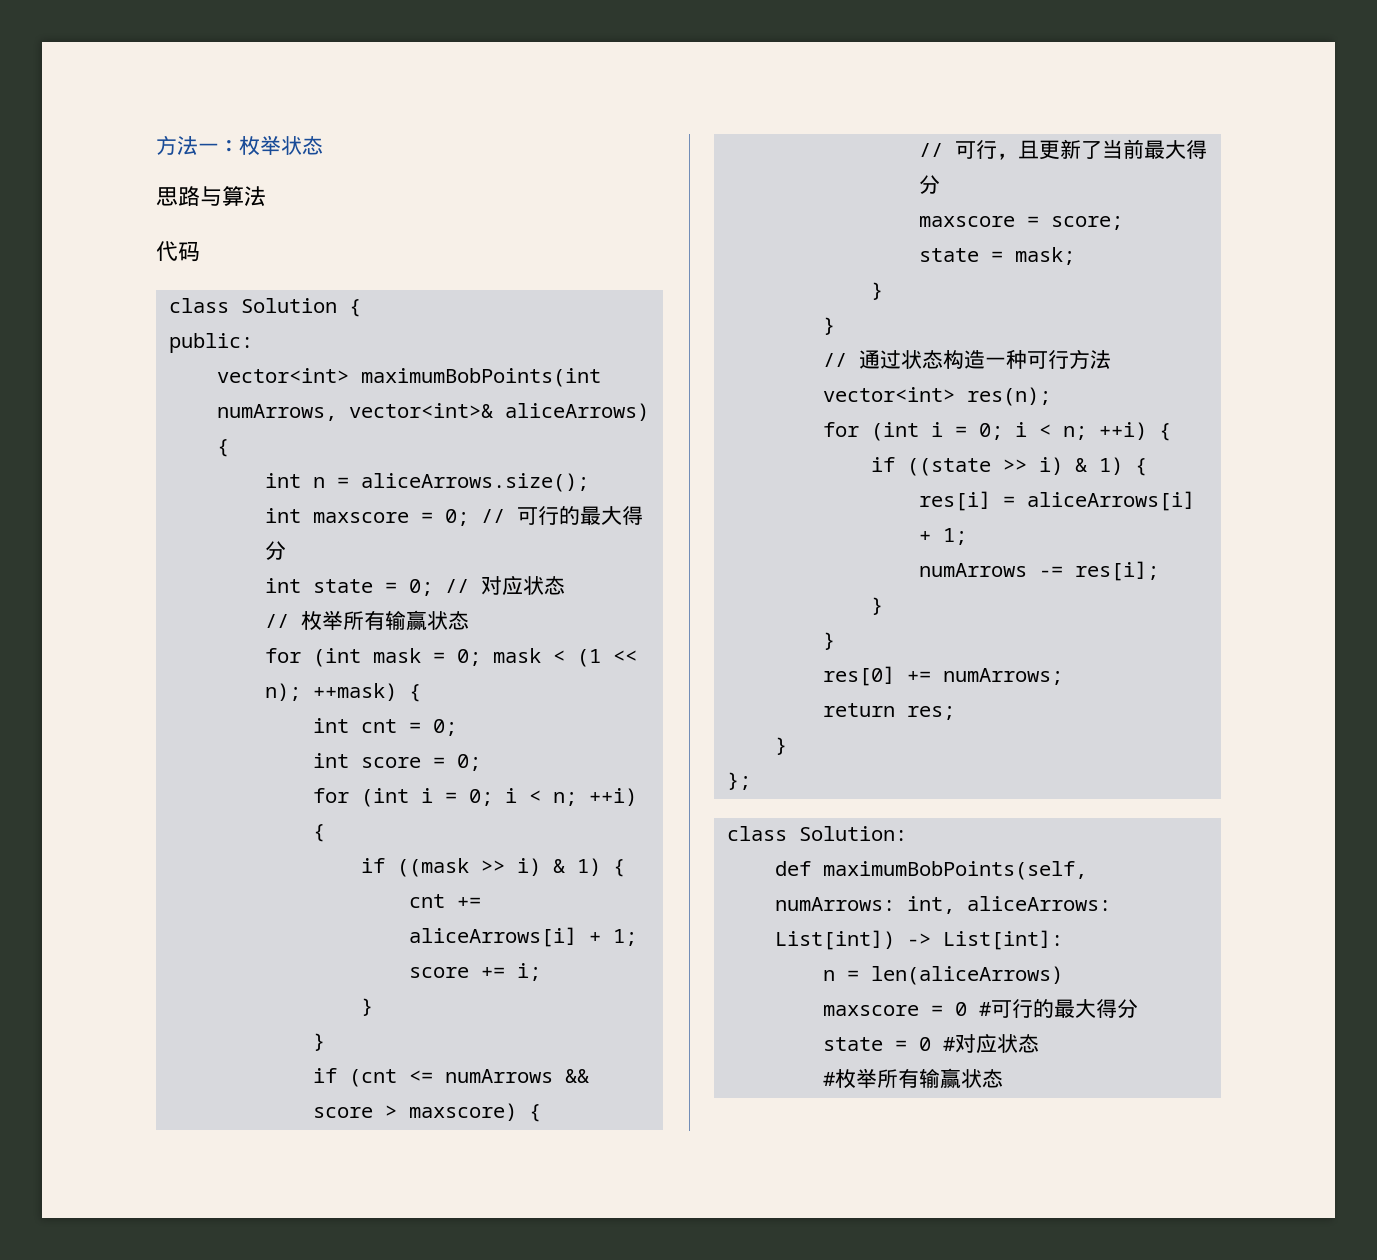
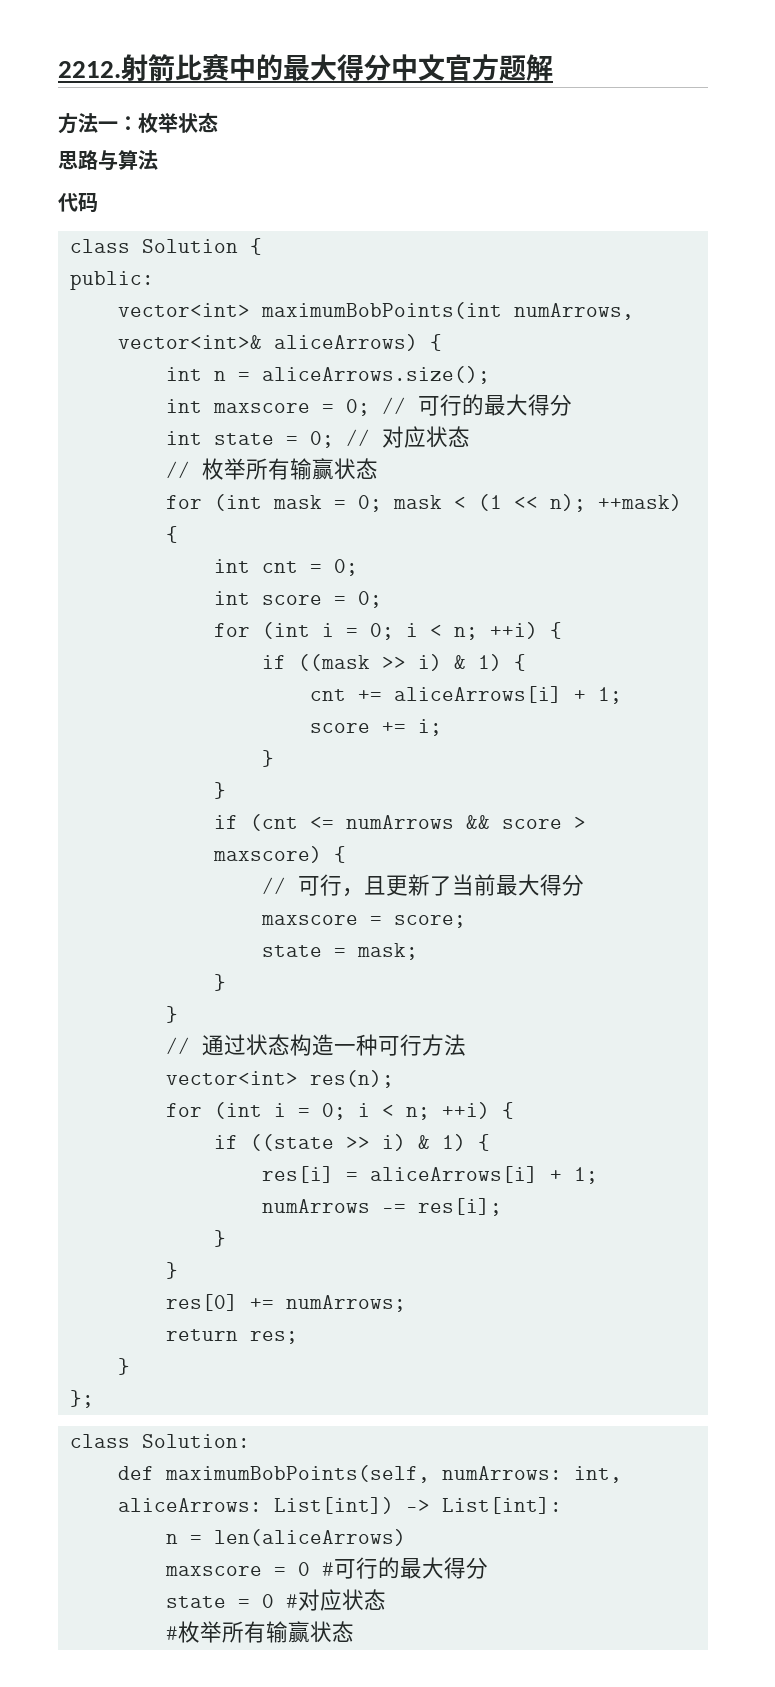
(156, 145) none -> [58,53,553,82] 2212.射箭比赛中的最大得分中文官方题解 //

